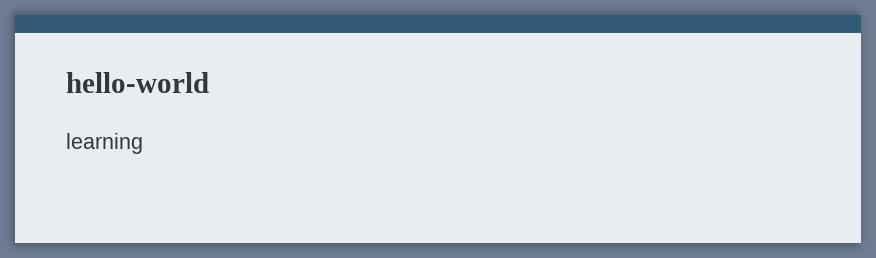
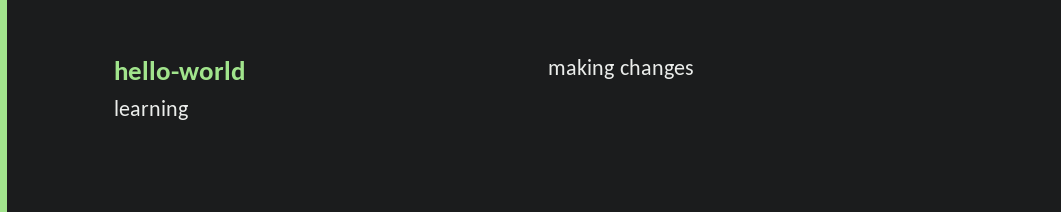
(143, 143) none -> [548,59,694,79] // making changes

